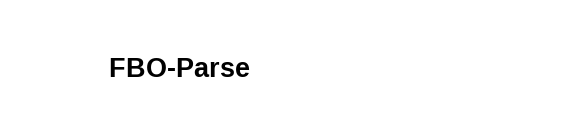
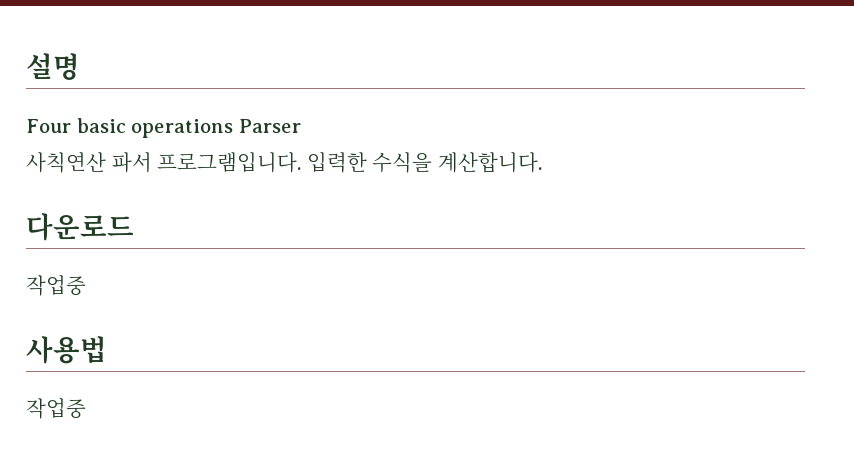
[109,58,250,77] FBO-Parse -> [26,53,80,80] [26,118,301,138] [26,152,542,173] [26,213,134,241] [26,275,86,296] [26,336,107,364] [26,398,86,419] 설명 // Four basic operations Parser // 사칙연산 파서 프로그램입니다. 입력한 수식을 계산합니다. // 다운로드 // 작업중 // 사용법 // 작업중

